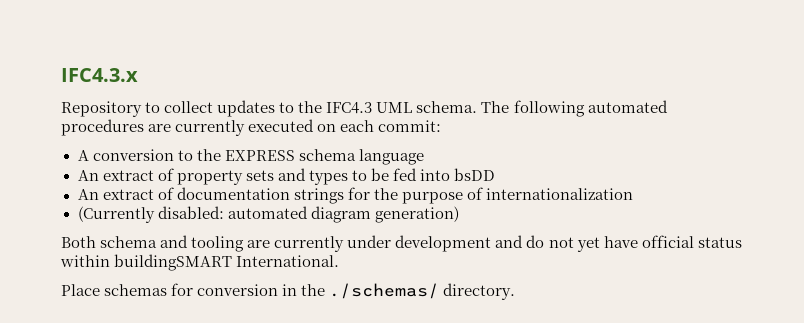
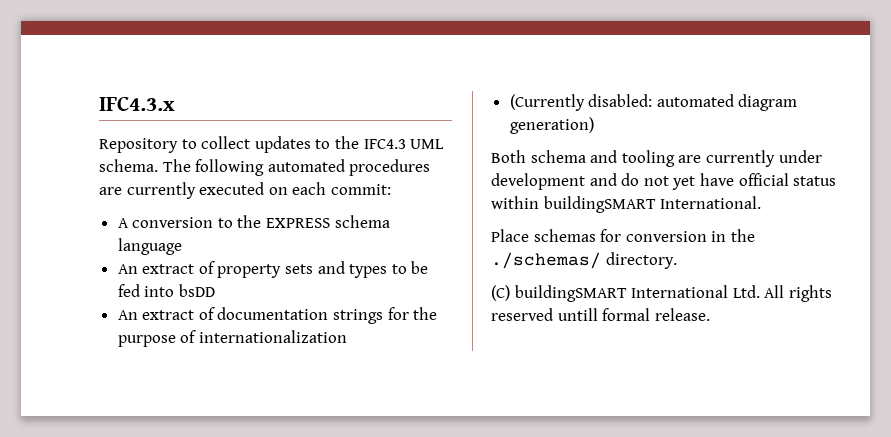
(516, 291) none -> [491,285,832,302] [491,308,710,321] // (C) buildingSMART International Ltd. All rights reserved untill formal release.

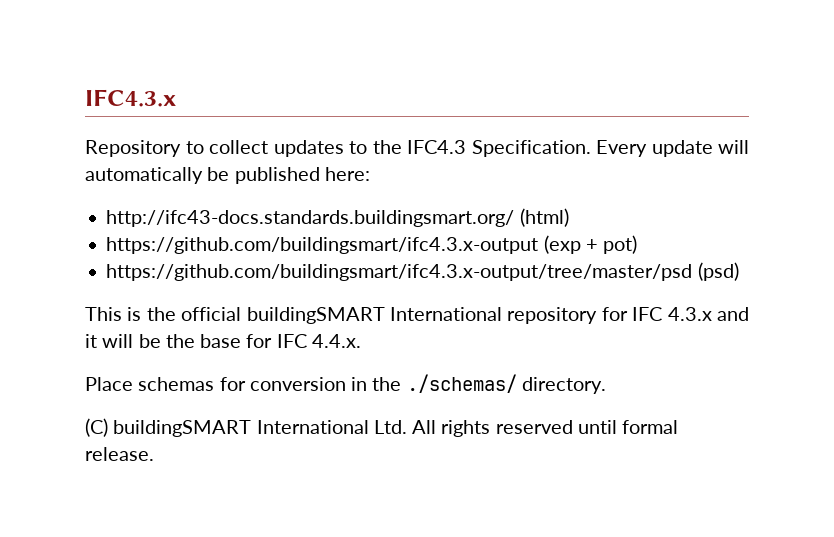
[410,139,445,149] [99,159,431,176] [99,182,391,199] [117,215,390,228] [117,238,182,255] [117,261,429,278] [117,284,215,297] [117,307,438,324] [117,330,347,347] [509,94,798,111] [509,117,594,134] [491,150,822,167] [491,173,837,190] [491,196,762,213] UML schema. The following automated procedures are currently executed on each commit: // A conversion to the EXPRESS schema language // An extract of property sets and types to be fed into bsDD // An extract of documentation strings for the purpose of internationalization // (Currently disabled: automated diagram generation) // Both schema and tooling are currently under development and do not yet have official status within buildingSMART International. -> [471,140,749,157] [85,167,370,184] [106,208,569,227] [106,235,638,254] [106,262,739,281] [85,307,749,324] [85,334,361,348] Specification. Every update will automatically be published here: // http://ifc43-docs.standards.buildingsmart.org/ (html) // https://github.com/buildingsmart/ifc4.3.x-output (exp + pot) // https://github.com/buildingsmart/ifc4.3.x-output/tree/master/psd (psd) // This is the official buildingSMART International repository for IFC 4.3.x and it will be the base for IFC 4.4.x.
[557,308,598,321] untill -> [577,420,617,434] until

